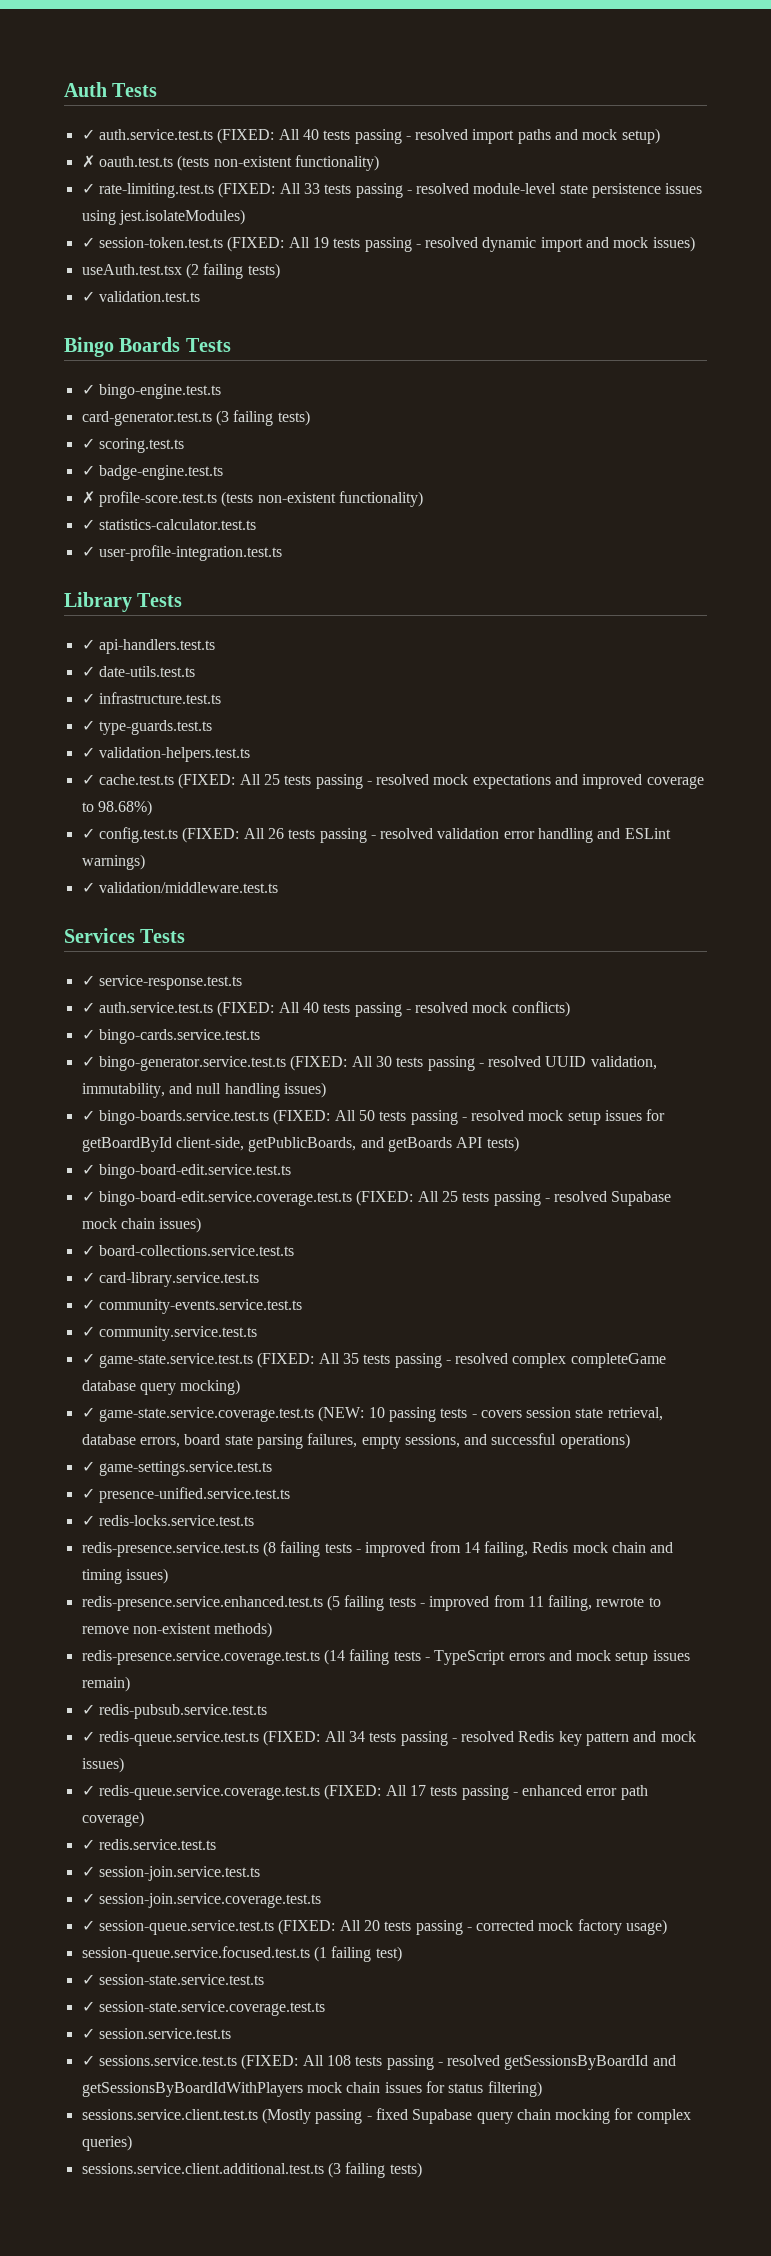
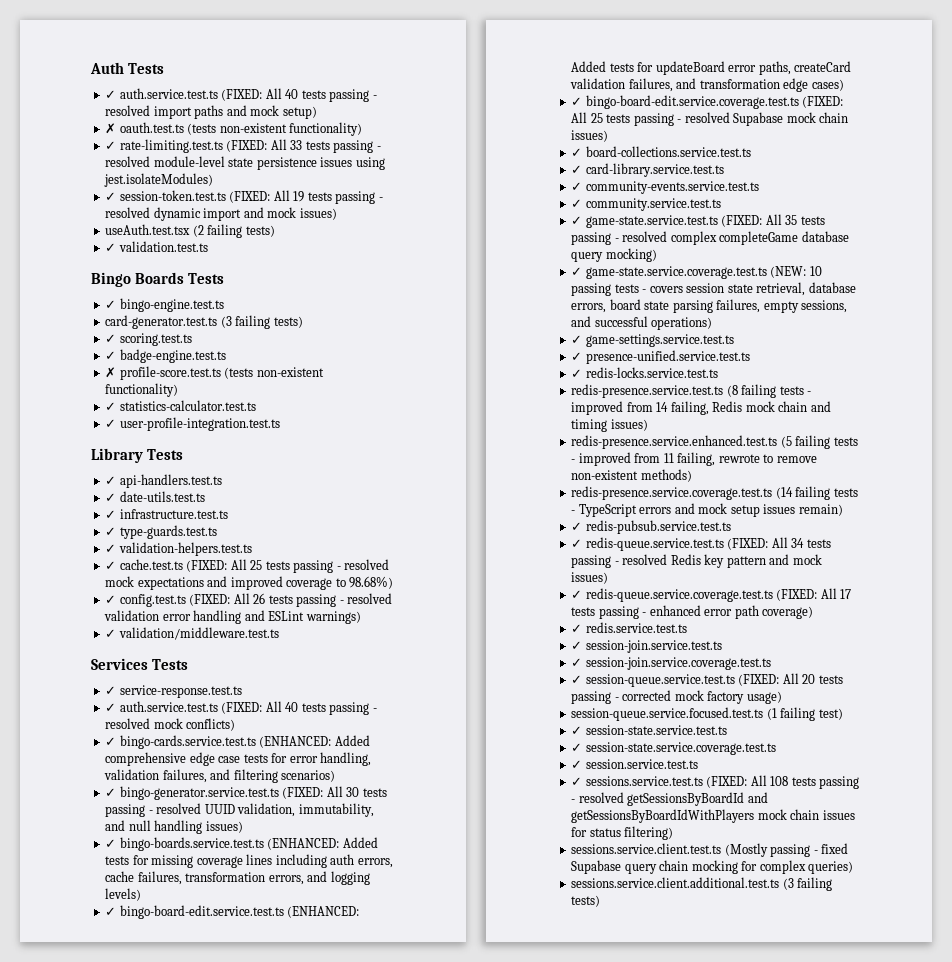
(260, 1036) none -> [259,735,370,748] [105,752,372,766] [104,769,336,783] (ENHANCED: Added comprehensive edge case tests for error handling, validation failures, and filtering scenarios)
[273,1109,666,1125] [81,1136,519,1152] [81,1164,291,1179] (FIXED: All 50 tests passing - resolved mock setup issues for getBoardById client-side, getPublicBoards, and getBoards API tests) // ✓ bingo-board-edit.service.test.ts -> [267,837,378,850] [105,854,393,868] [105,871,370,885] [105,888,142,901] [105,905,360,919] [571,61,852,75] [570,78,844,92] (ENHANCED: Added tests for missing coverage lines including auth errors, cache failures, transformation errors, and logging levels) // ✓ bingo-board-edit.service.test.ts (ENHANCED: Added tests for updateBoard error paths, createCard validation failures, and transformation edge cases)

